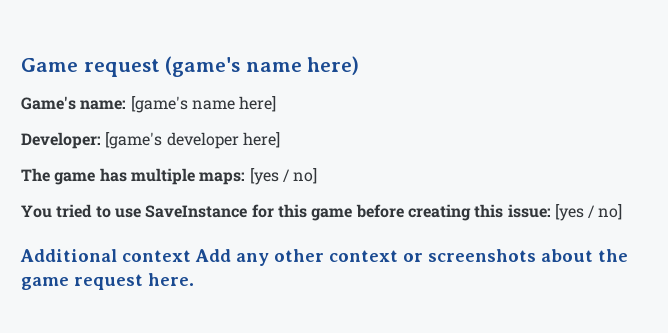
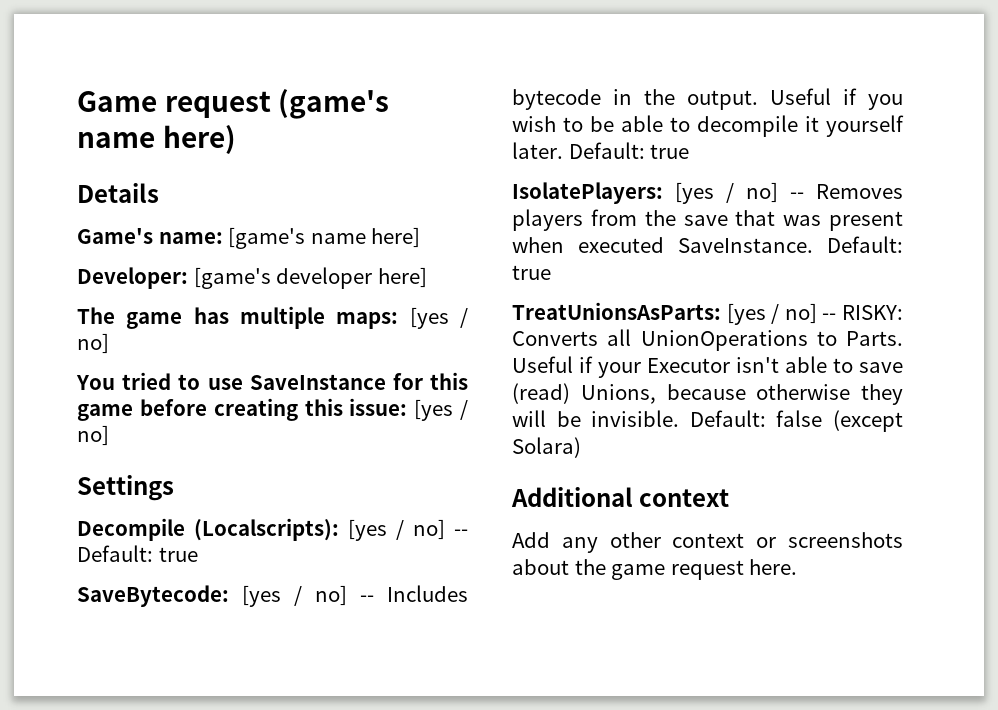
(360, 65) none -> [77,183,159,203] // Details
(623, 212) none -> [77,475,174,501] [77,518,468,541] [77,545,198,562] [77,585,468,607] [512,88,903,110] [512,115,904,137] [512,142,690,159] [512,182,903,204] [512,209,903,231] [512,236,903,253] [512,265,551,280] [512,302,903,325] [512,329,903,351] [512,356,903,378] [512,383,903,405] [512,410,903,432] [512,437,581,458] // Settings // Decompile (Localscripts): [yes / no] -- Default: true // SaveBytecode: [yes / no] -- Includes bytecode in the output. Useful if you wish to be able to decompile it yourself later. Default: true // IsolatePlayers: [yes / no] -- Removes players from the save that was present when executed SaveInstance. Default: true // TreatUnionsAsParts: [yes / no] -- RISKY: Converts all UnionOperations to Parts. Useful if your Executor isn't able to save (read) Unions, because otherwise they will be invisible. Default: false (except Solara)
(191, 256) none -> (730, 498) //

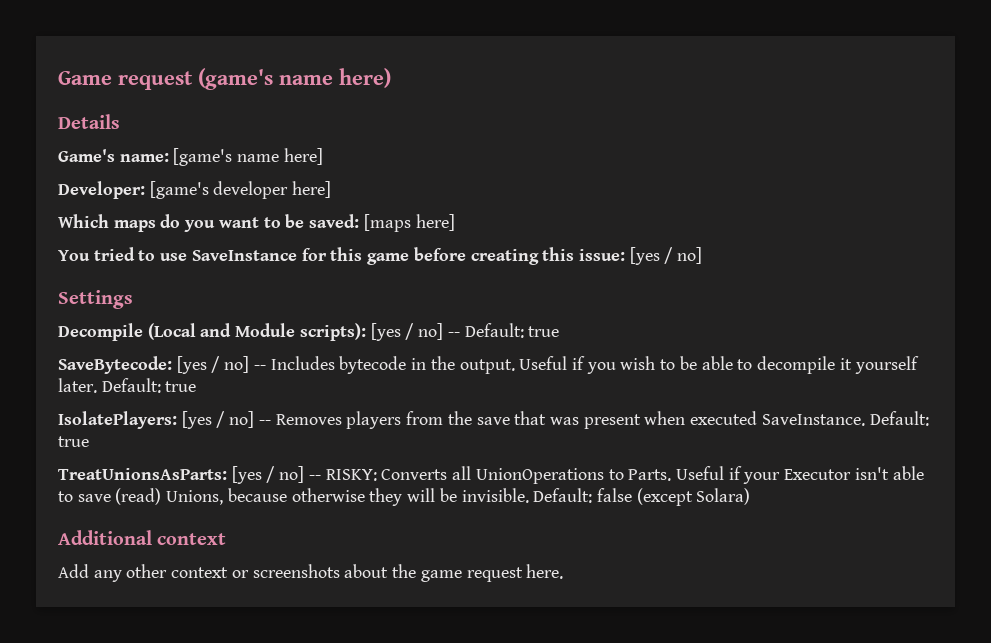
[77,306,468,329] [77,333,109,354] The game has multiple maps: [yes / no] -> [58,214,455,232] Which maps do you want to be saved: [maps here]
[194,518,339,541] (Localscripts): -> [147,323,366,341] (Local and Module scripts):

